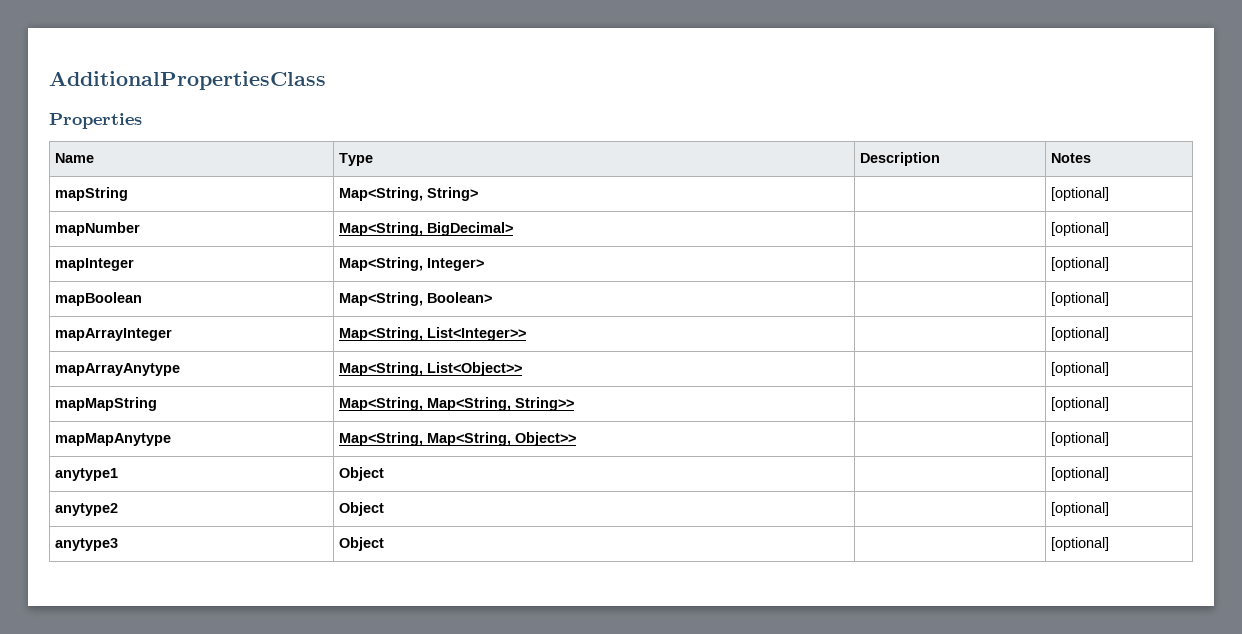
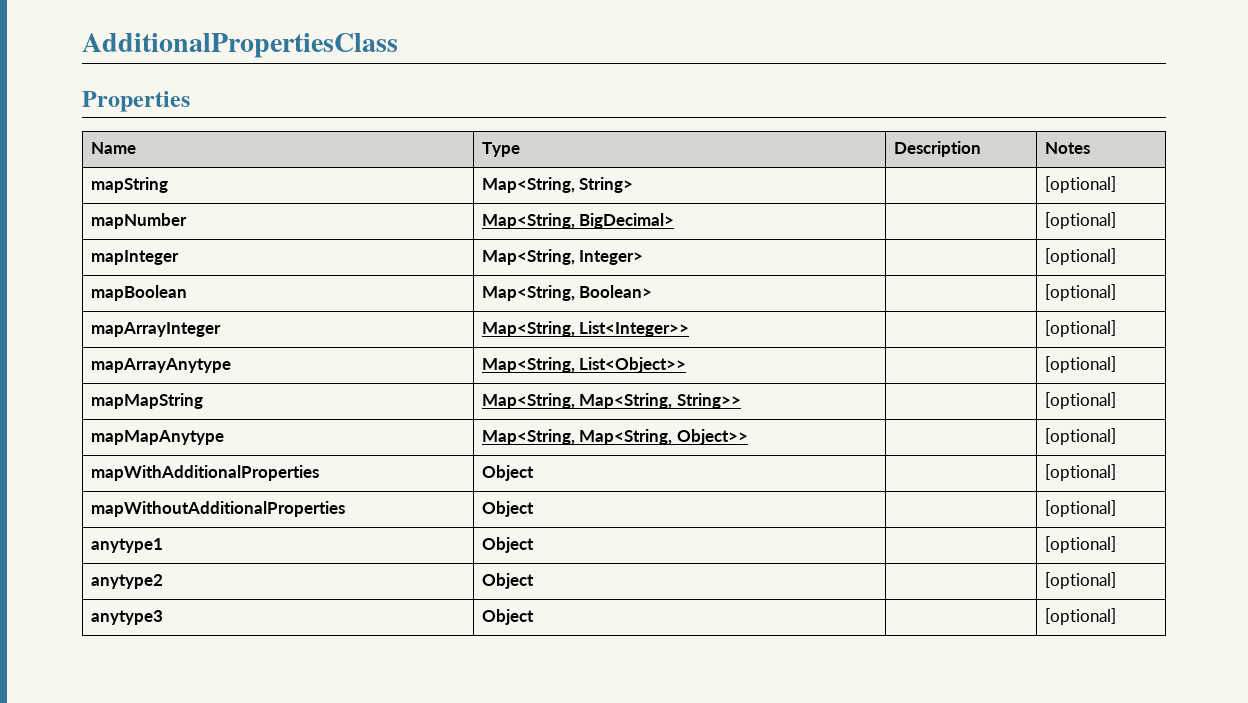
(1109, 439) none -> [90,465,319,481] [481,465,534,481] [1044,464,1116,481] [90,501,345,517] [481,501,534,517] [1044,500,1116,517] // mapWithAdditionalProperties | Object | | [optional] // mapWithoutAdditionalProperties | Object | | [optional]

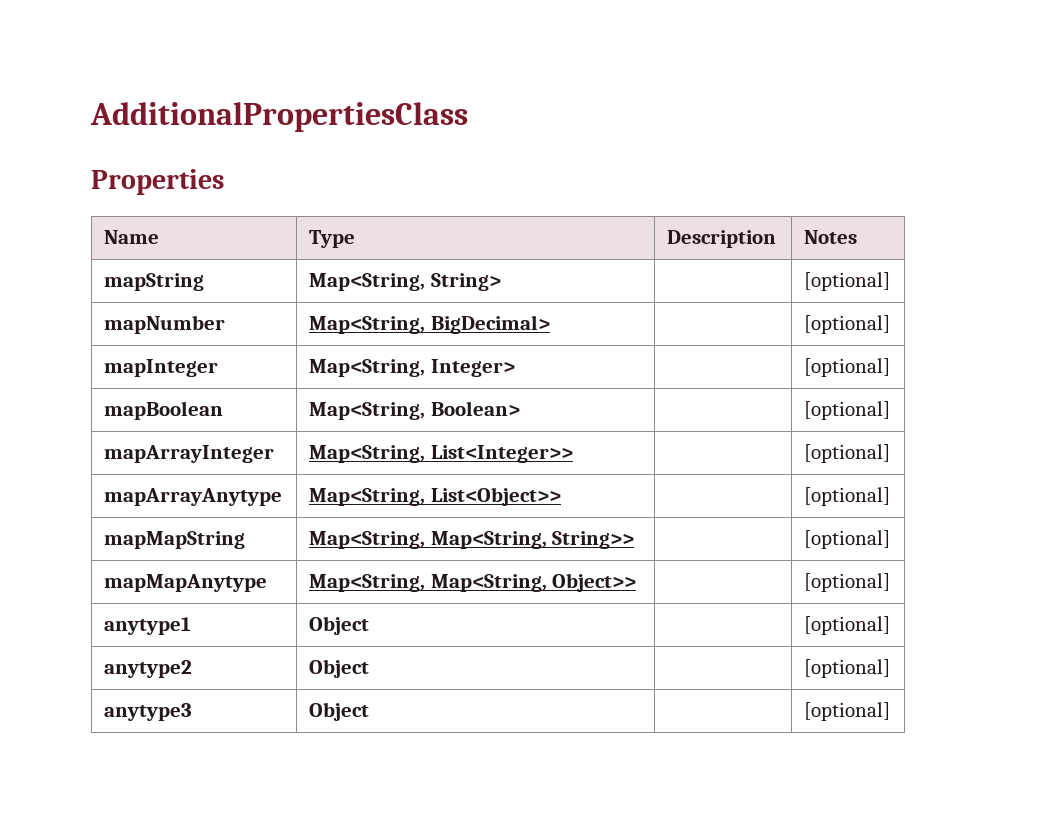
[90,465,319,481] [481,465,534,481] [1044,464,1116,481] [90,501,345,517] [481,501,534,517] [1044,500,1116,517] // mapWithAdditionalProperties | Object | | [optional] // mapWithoutAdditionalProperties | Object | | [optional] -> (891, 582) none

